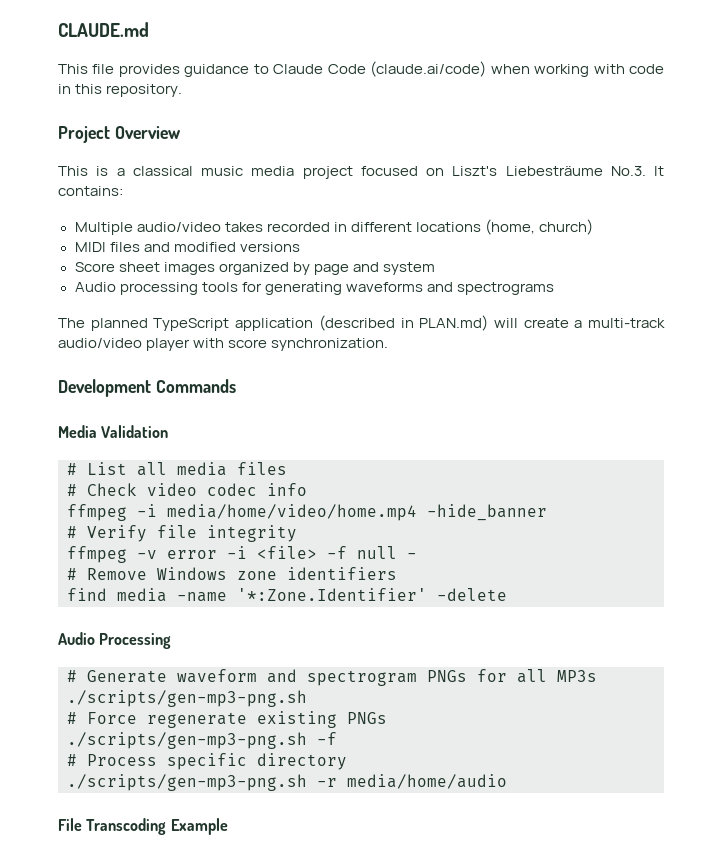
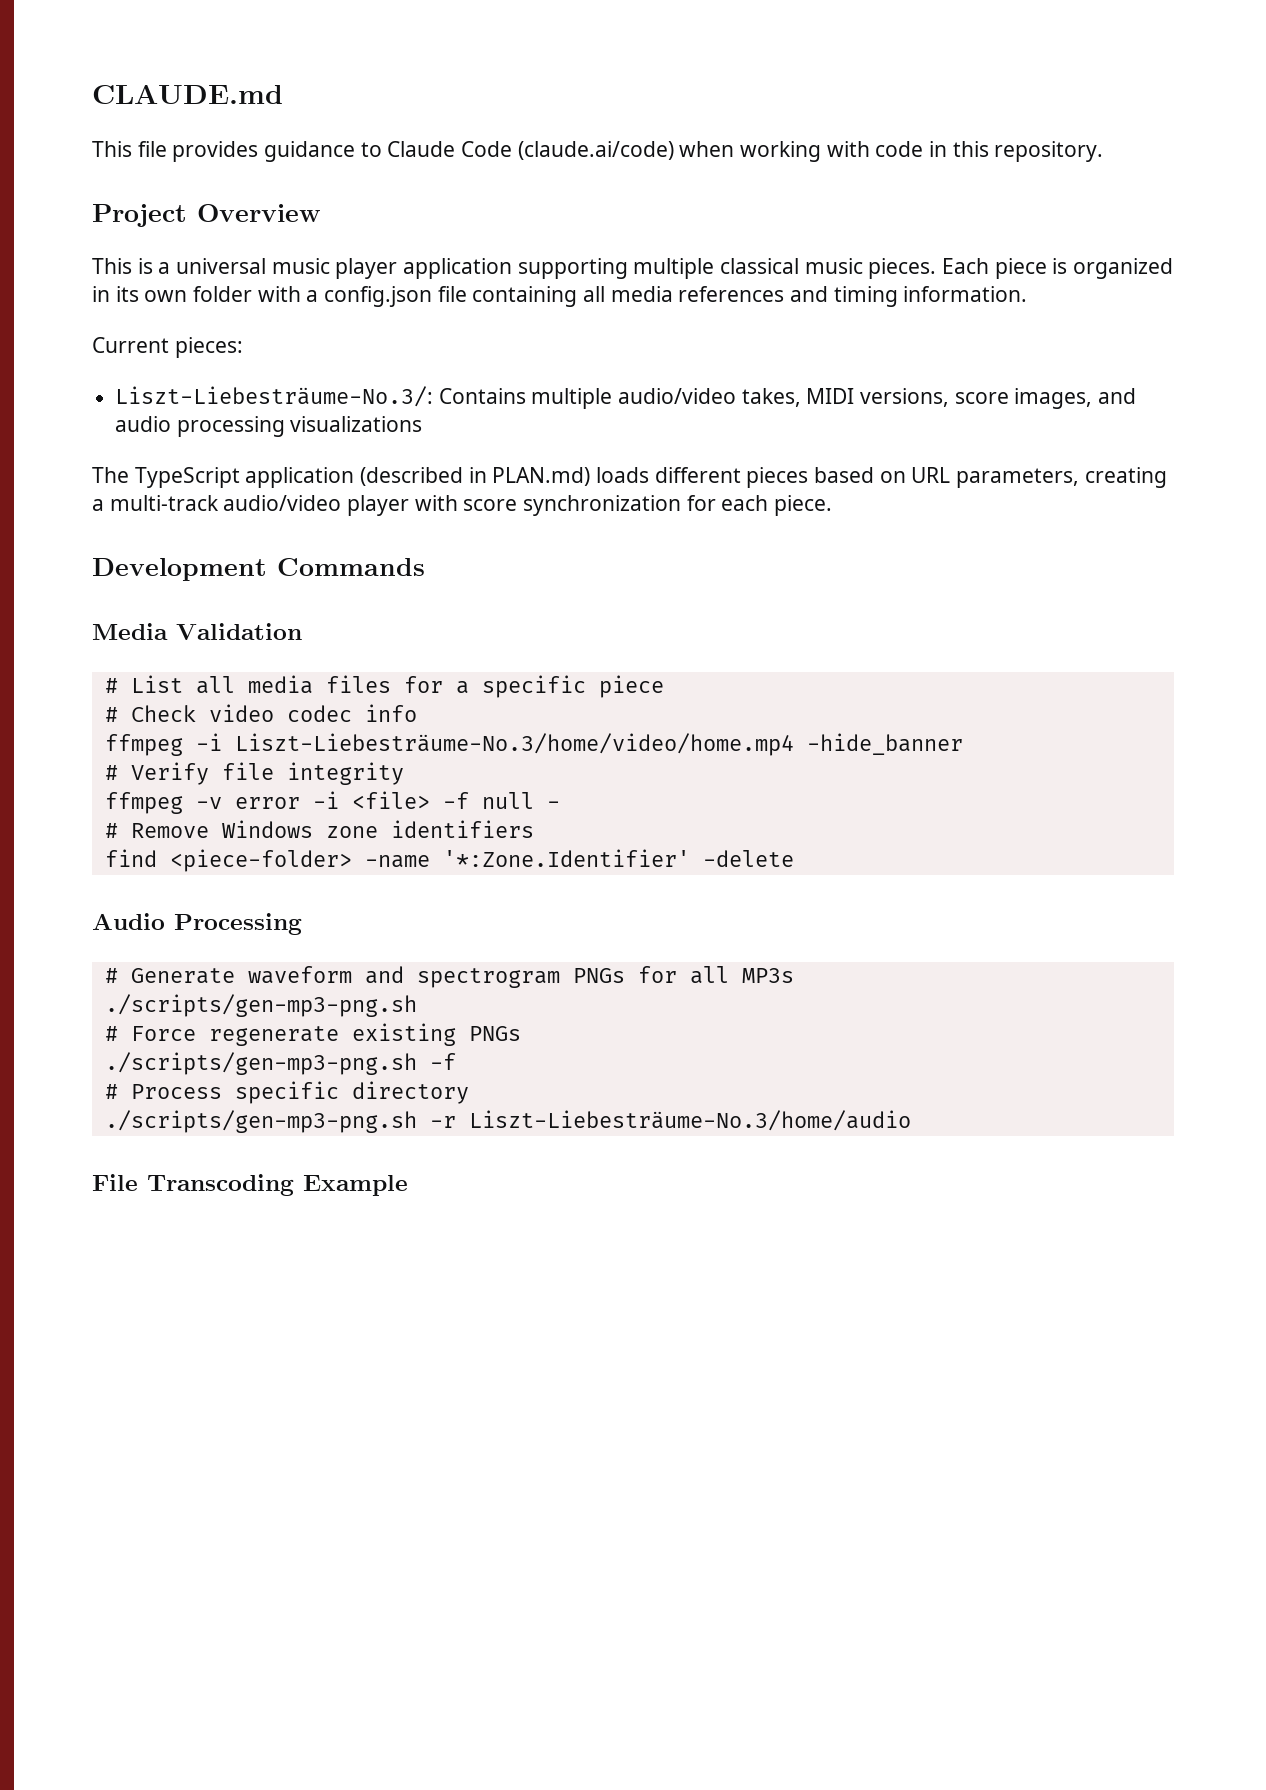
[132,166,664,179] [58,186,123,196] [74,219,593,235] [74,242,300,252] [74,262,435,275] [74,282,554,295] classical music media project focused on Liszt's Liebesträume No.3. It contains: // Multiple audio/video takes recorded in different locations (home, church) // MIDI files and modified versions // Score sheet images organized by page and system // Audio processing tools for generating waveforms and spectrograms -> [176,258,1174,279] [92,286,1028,307] [92,337,243,358] [115,386,1137,409] [115,416,423,437] universal music player application supporting multiple classical music pieces. Each piece is organized in its own folder with a config.json file containing all media references and timing information. // Current pieces: // Liszt-Liebesträume-No.3/: Contains multiple audio/video takes, MIDI versions, score images, and audio processing visualizations
[90,318,148,331] planned -> (129, 475) none
[493,318,569,328] will create -> [596,467,1167,488] loads different pieces based on URL parameters, creating
[271,338,389,351] synchronization. -> [523,495,833,516] synchronization for each piece.
(287, 468) none -> [403,675,664,698] for a specific piece
[167,504,417,521] media/home/video/home.mp4 -> [234,733,794,756] Liszt-Liebesträume-No.3/home/video/home.mp4
[117,588,167,602] media -> [169,849,352,872] <piece-folder>
[347,774,507,789] media/home/audio -> [468,1110,911,1131] Liszt-Liebesträume-No.3/home/audio

